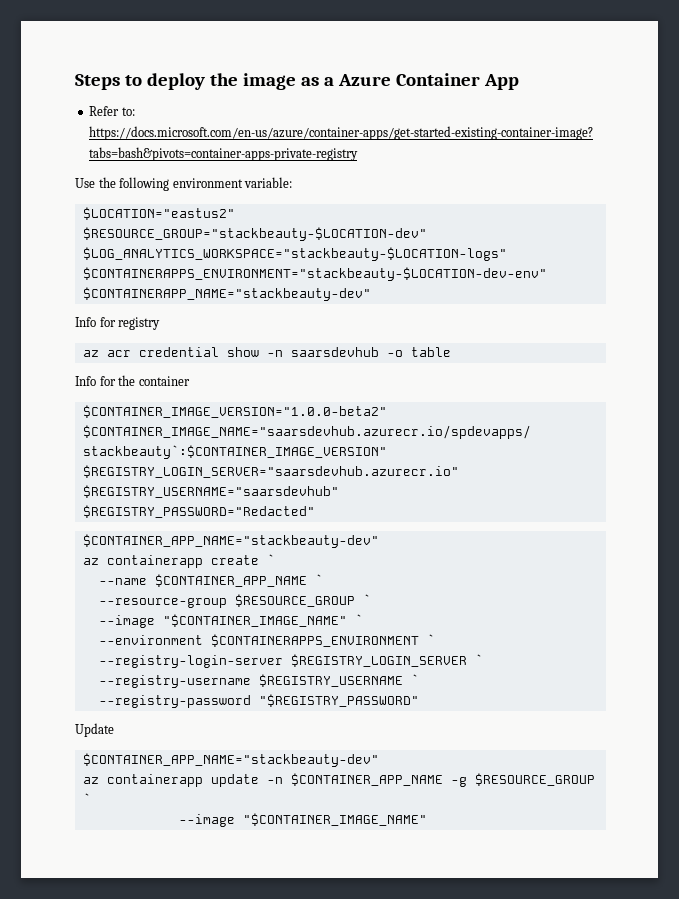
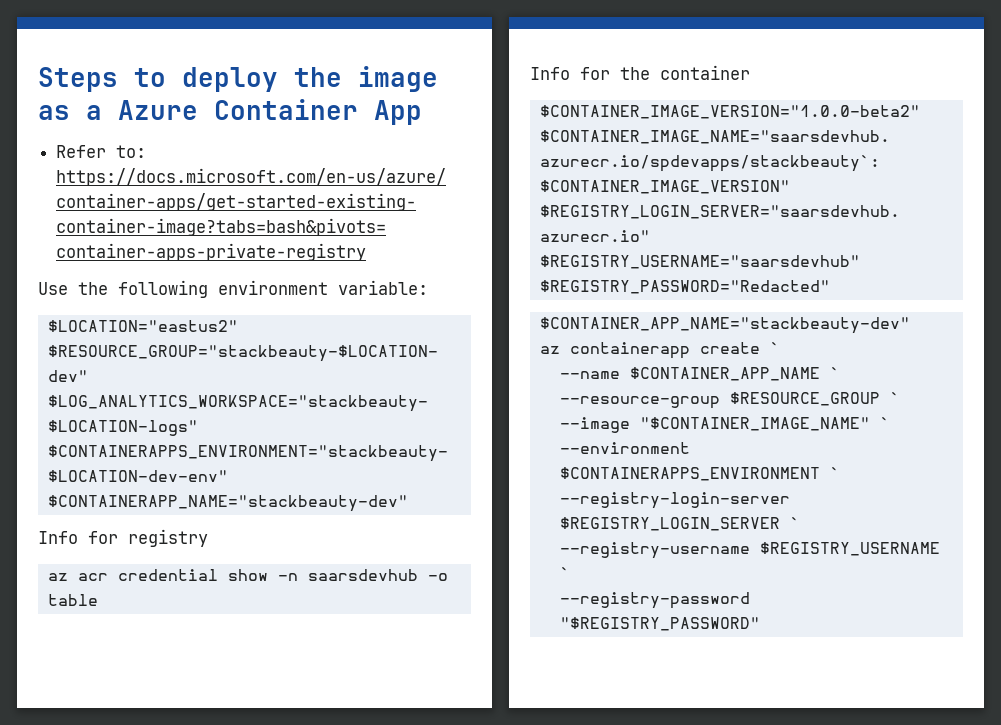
[75,723,114,737] [82,753,379,767] [82,773,595,787] [82,793,91,804] [178,813,427,827] // Update // $CONTAINER_APP_NAME="stackbeauty-dev" // az containerapp update -n $CONTAINER_APP_NAME -g $RESOURCE_GROUP ` // --image "$CONTAINER_IMAGE_NAME" -> (760, 624) none

